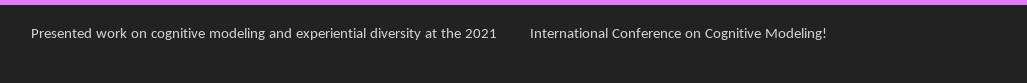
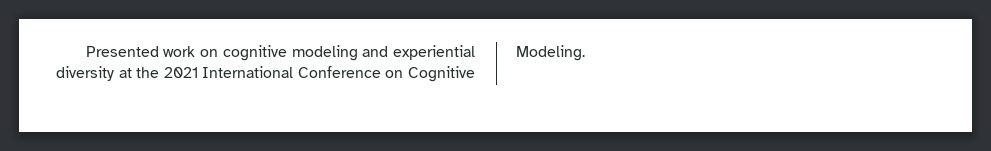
[764,28,827,40] Modeling! -> [516,45,585,61] Modeling.

